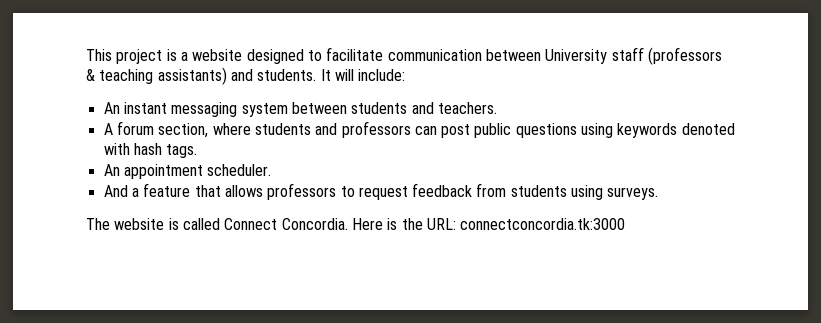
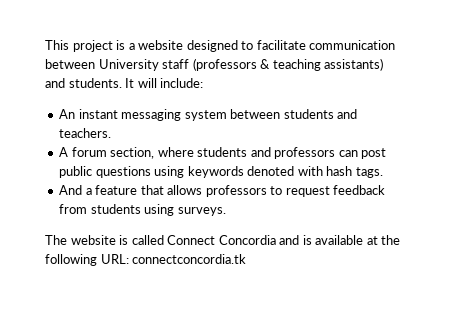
[103,164,272,179] // An appointment scheduler. -> (383, 172) none
[281,218,626,230] Concordia. Here is the URL: connectconcordia.tk:3000 -> [218,235,401,245] [45,254,247,266] Concordia and is available at the following URL: connectconcordia.tk

